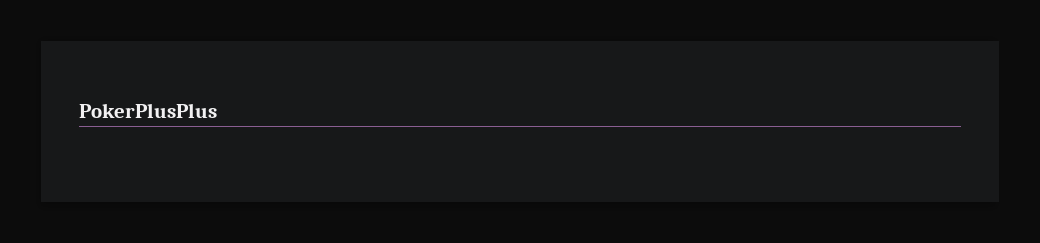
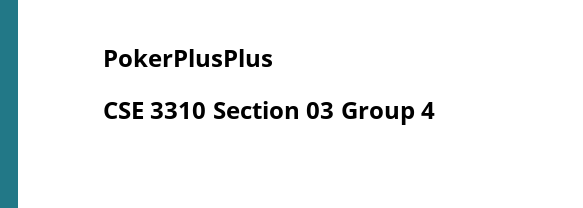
(217, 110) none -> [103,101,436,125] // CSE 3310 Section 03 Group 4

